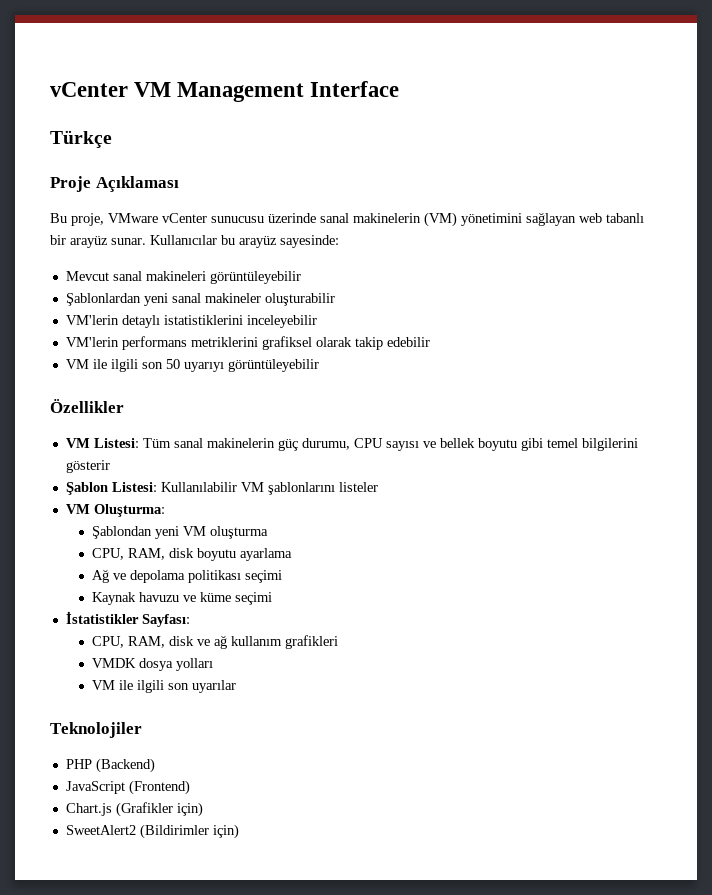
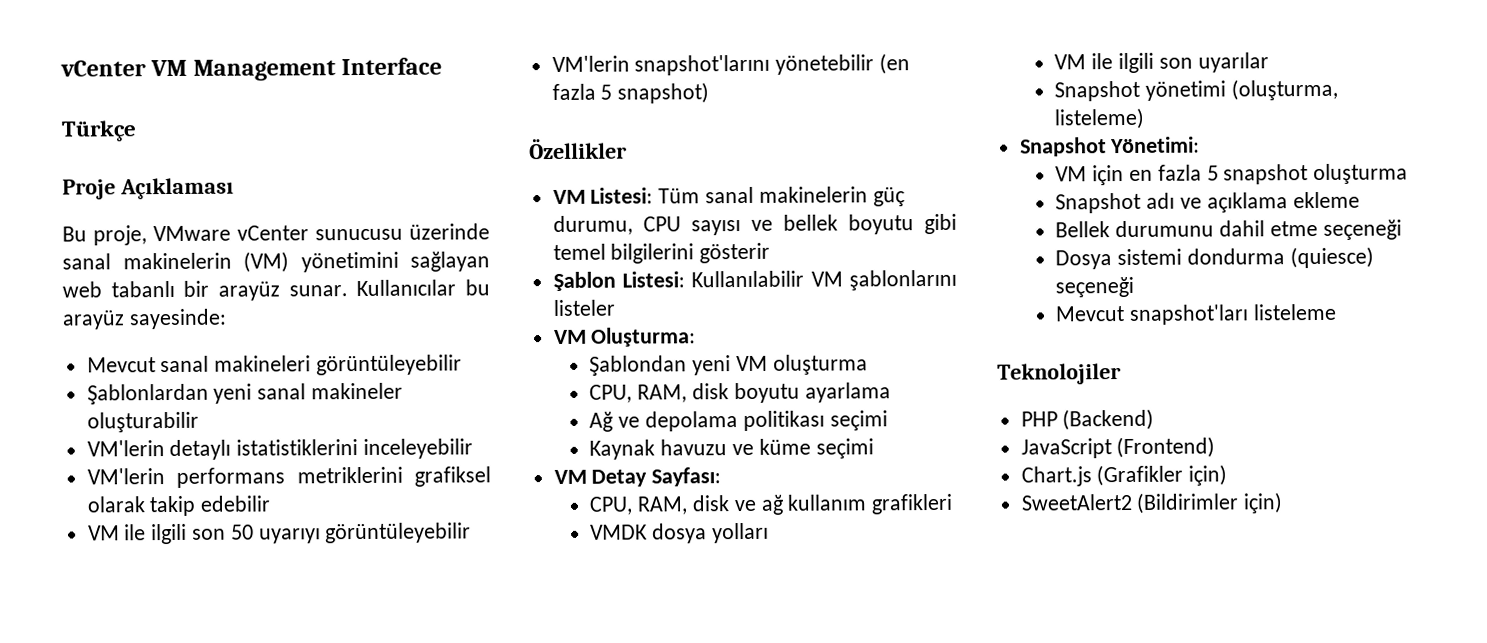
(319, 365) none -> [551,53,911,76] [551,82,710,104] // VM'lerin snapshot'larını yönetebilir (en fazla 5 snapshot)
[65,611,139,624] İstatistikler -> [553,469,648,487] VM Detay
(237, 686) none -> [1054,78,1338,102] [1054,107,1145,130] [1019,136,1201,157] [1055,163,1409,186] [1055,191,1360,214] [1055,219,1402,240] [1055,246,1374,270] [1055,276,1135,298] [1055,303,1336,325] // Snapshot yönetimi (oluşturma, listeleme) // Snapshot Yönetimi: // VM için en fazla 5 snapshot oluşturma // Snapshot adı ve açıklama ekleme // Bellek durumunu dahil etme seçeneği // Dosya sistemi dondurma (quiesce) seçeneği // Mevcut snapshot'ları listeleme

